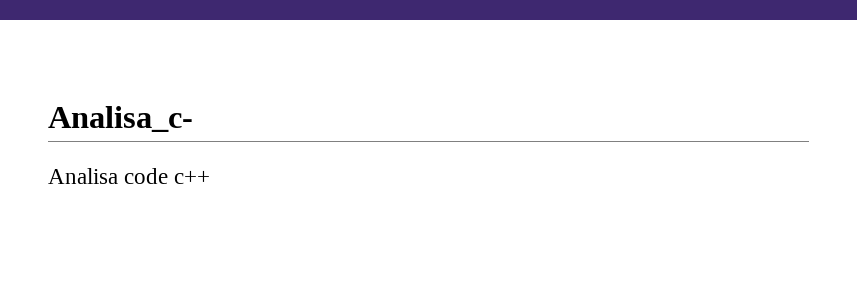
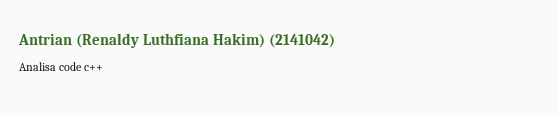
[48,106,193,132] Analisa_c- -> [18,33,336,48] Antrian (Renaldy Luthfiana Hakim) (2141042)

